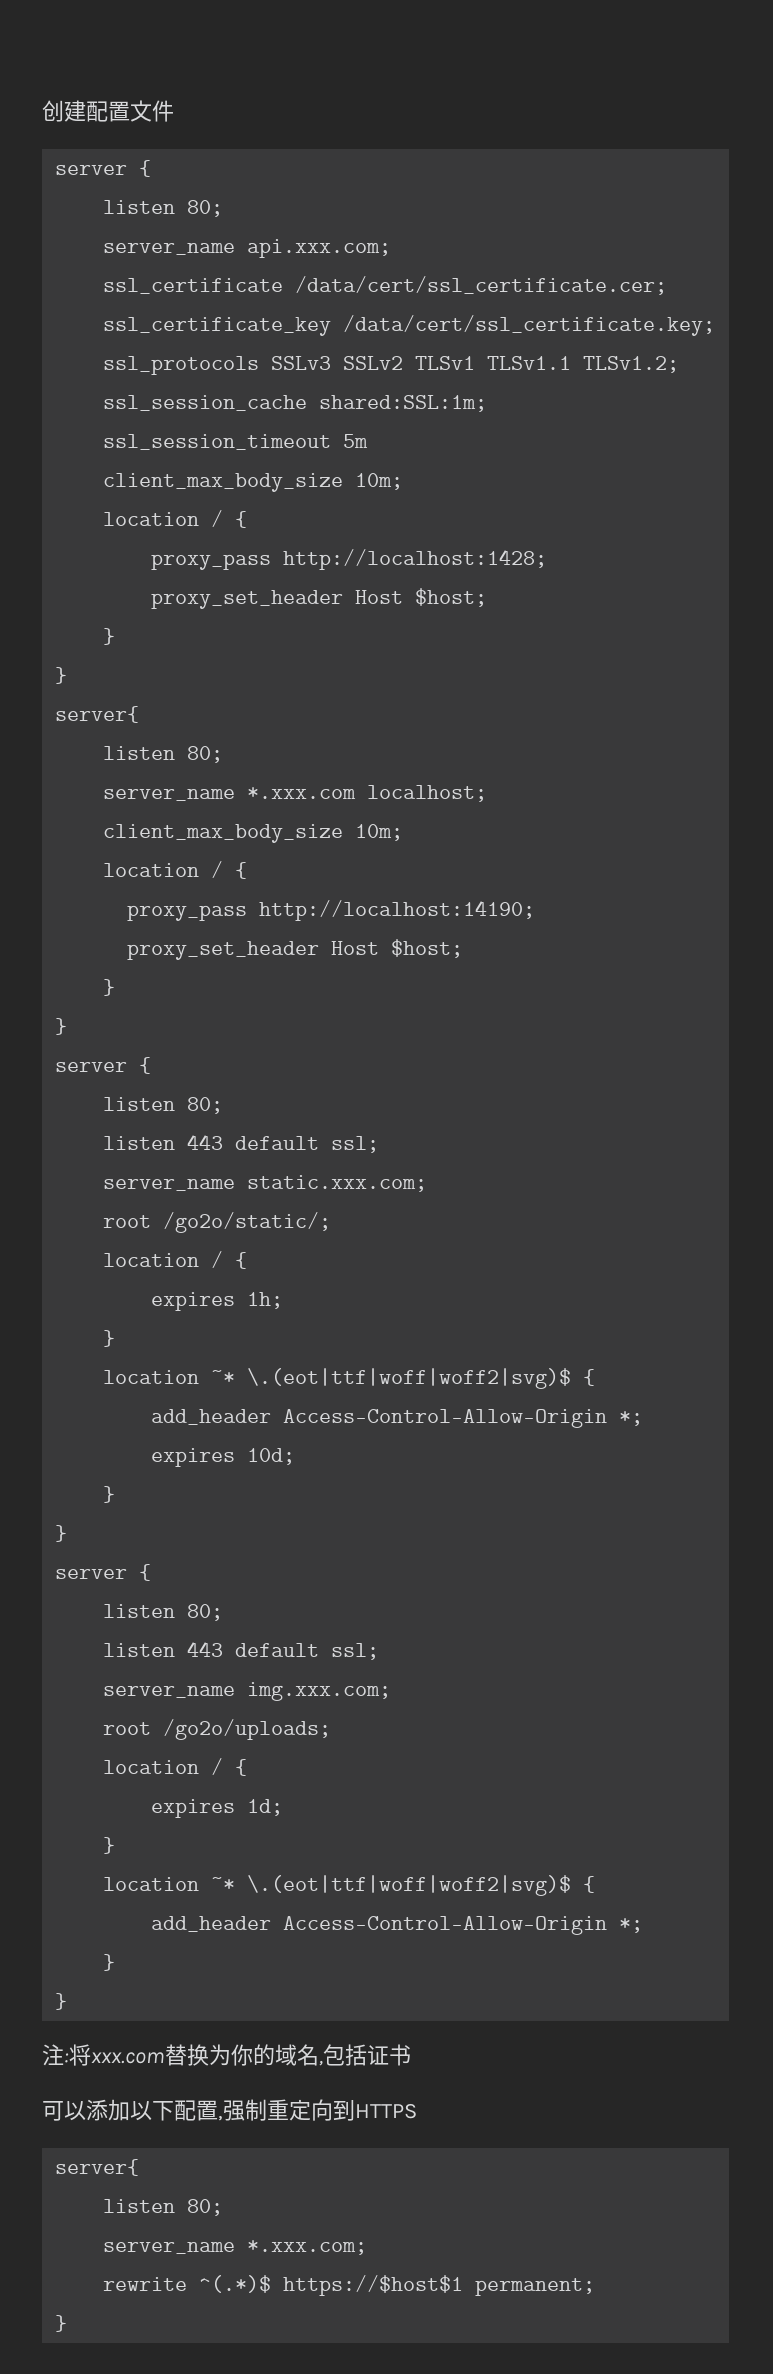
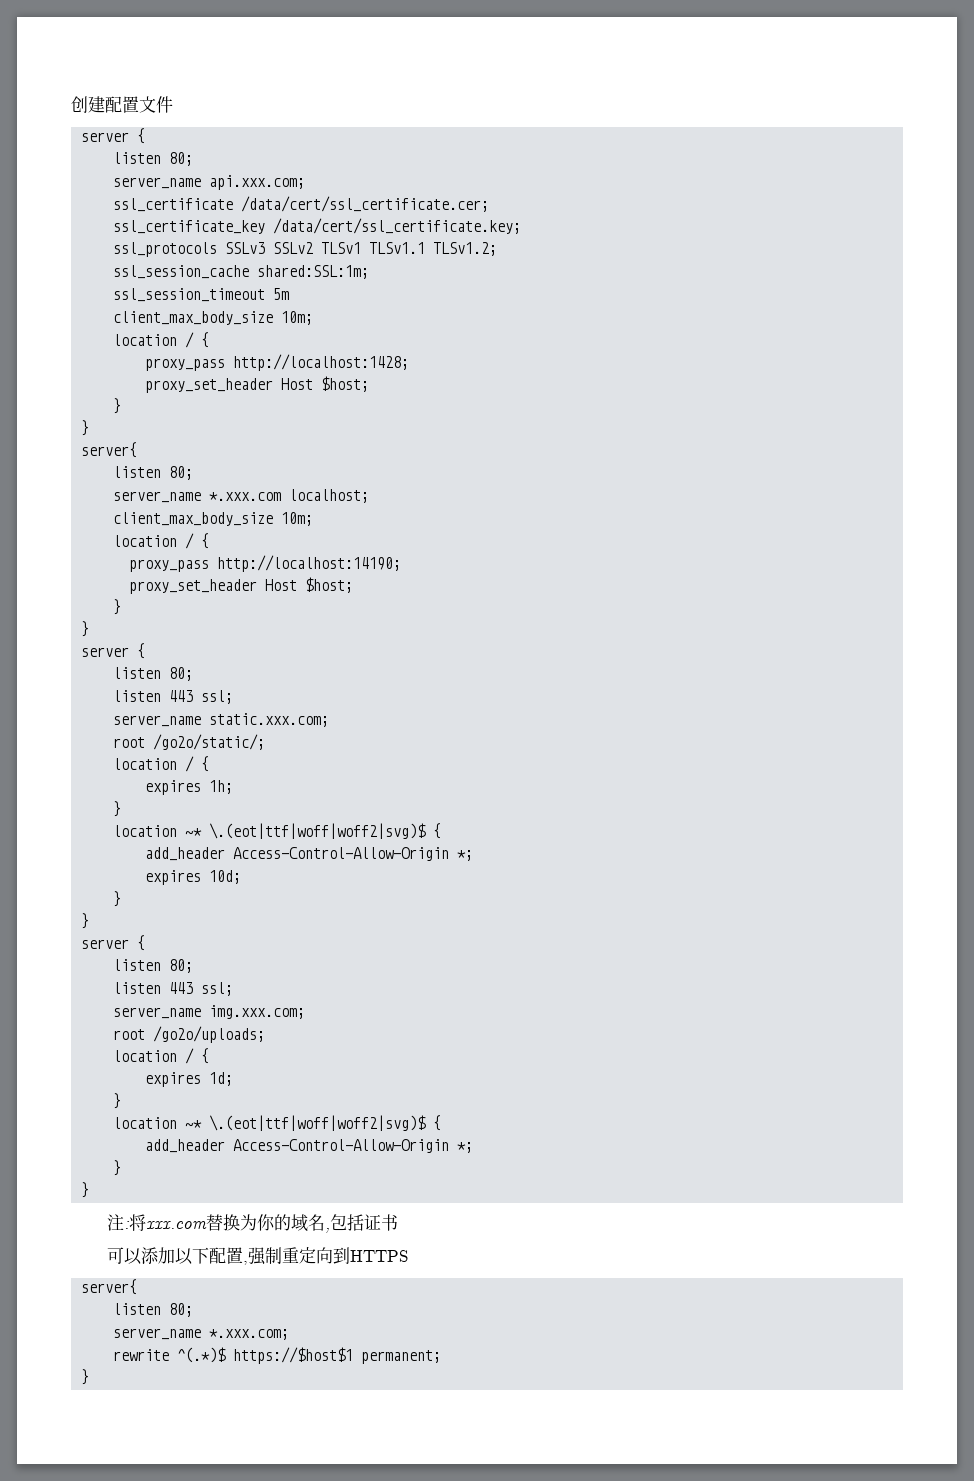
[235,1136,320,1150] default -> (194, 696) none
[235,1643,320,1657] default -> (194, 988) none

